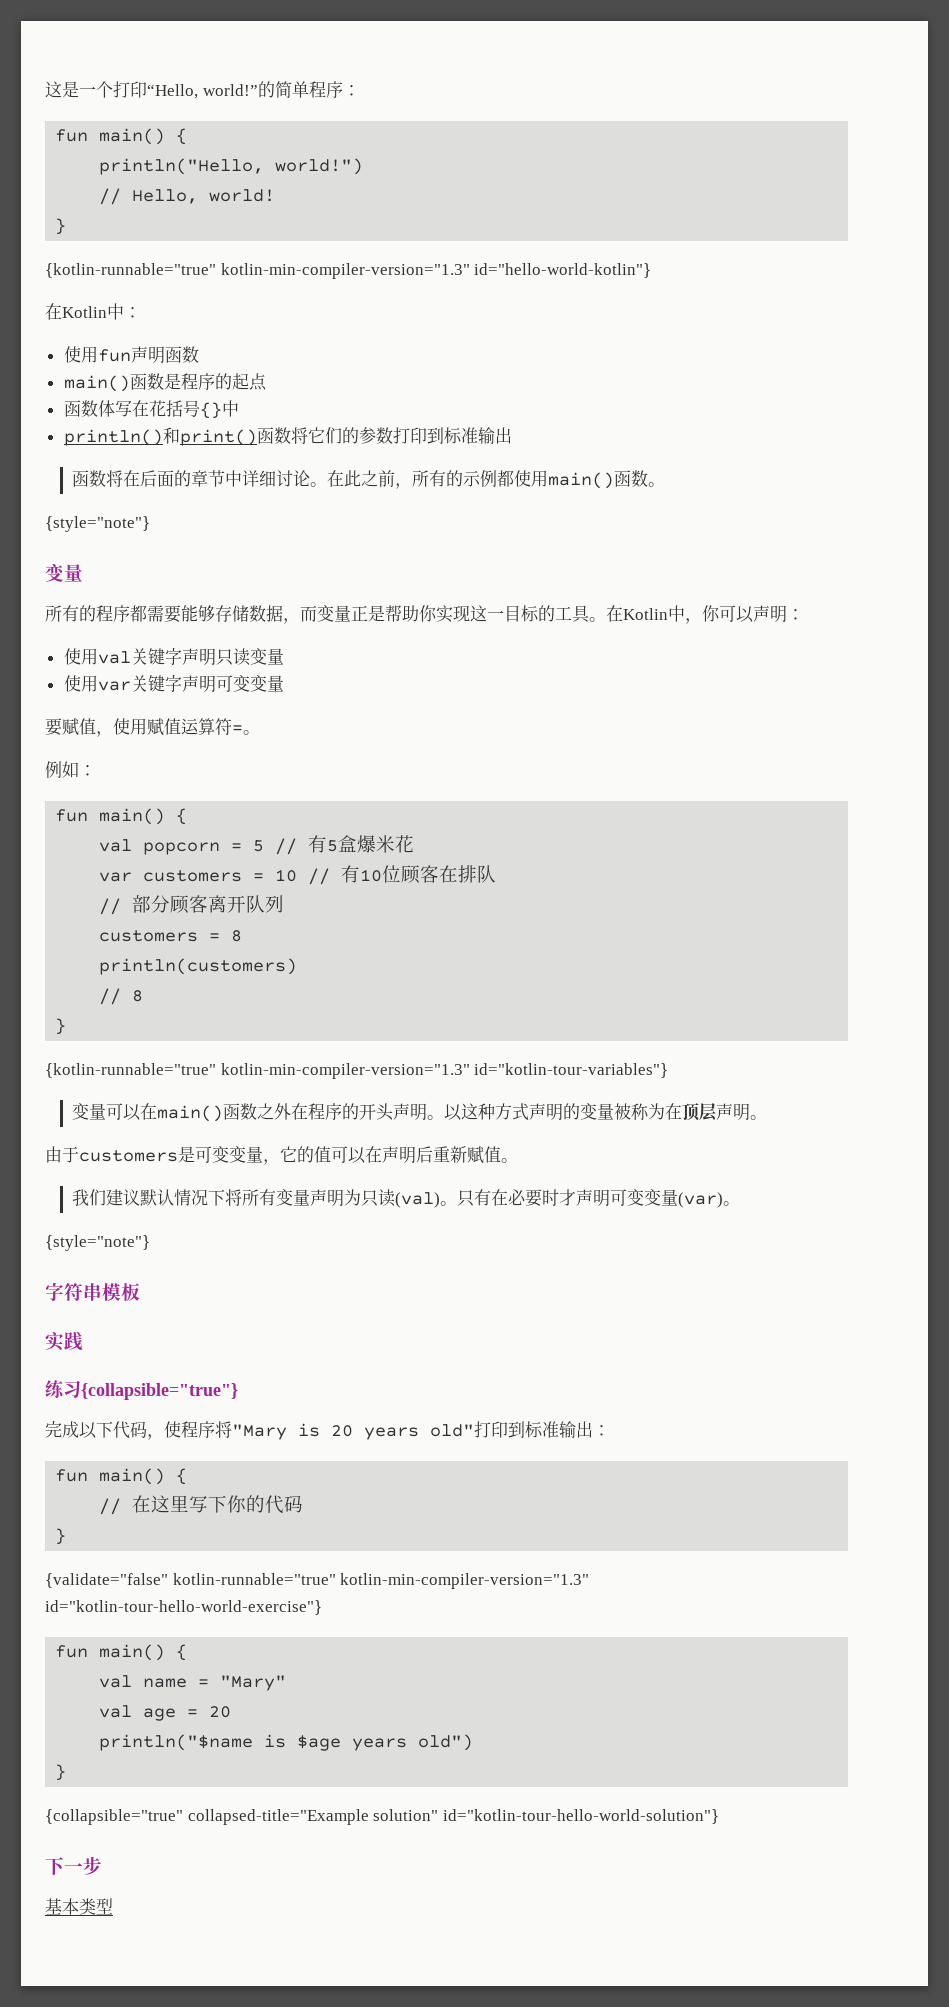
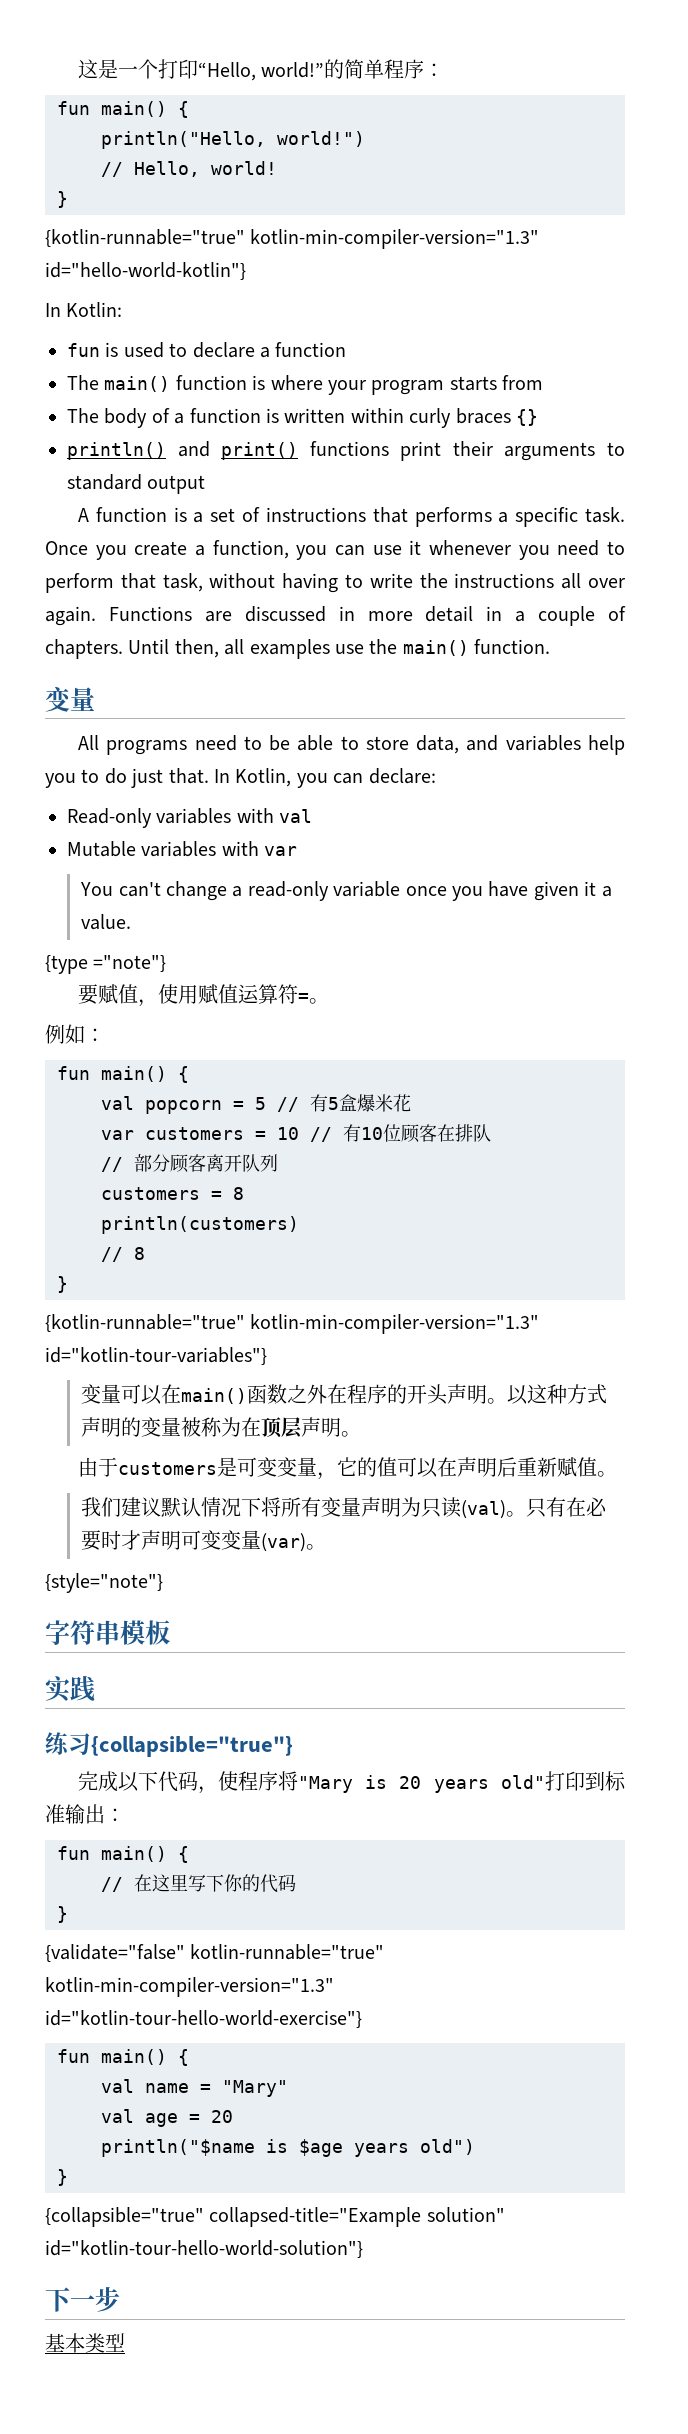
[45,303,141,320] [63,346,199,364] [63,373,267,392] [63,400,200,417] 在Kotlin中： // 使用fun声明函数 // main()函数是程序的起点 // 函数体写在花括号 -> [45,302,123,317] [67,342,347,358] [67,375,544,395] [67,408,511,428] In Kotlin: // fun is used to declare a function // The main() function is where your program starts from // The body of a function is written within curly braces
[221,400,239,417] 中 -> (538, 417) none
[162,427,512,446] [71,470,665,489] [45,516,150,532] [45,563,83,582] [45,605,804,624] [63,648,284,666] [63,675,284,693] 和print()函数将它们的参数打印到标准输出 // 函数将在后面的章节中详细讨论。在此之前，所有的示例都使用main()函数。 // {style="note"} // 变量 // 所有的程序都需要能够存储数据，而变量正是帮助你实现这一目标的工具。在Kotlin中，你可以声明： // 使用val关键字声明只读变量 // 使用var关键字声明可变变量 -> [177,441,625,461] [67,474,206,494] [77,507,625,527] [45,540,626,560] [45,573,625,593] [45,606,626,626] [45,639,551,659] [45,686,95,712] [77,735,625,755] [45,768,436,788] [67,808,313,828] [67,841,298,857] [80,881,612,901] [81,914,132,930] [45,955,167,974] and print() functions print their arguments to standard output // A function is a set of instructions that performs a specific task. Once you create a function, you can use it whenever you need to perform that task, without having to write the instructions all over again. Functions are discussed in more detail in a couple of chapters. Until then, all examples use the main() function. // 变量 // All programs need to be able to store data, and variables help you to do just that. In Kotlin, you can declare: // Read-only variables with val // Mutable variables with var // You can't change a read-only variable once you have given it a value. // {type ="note"}

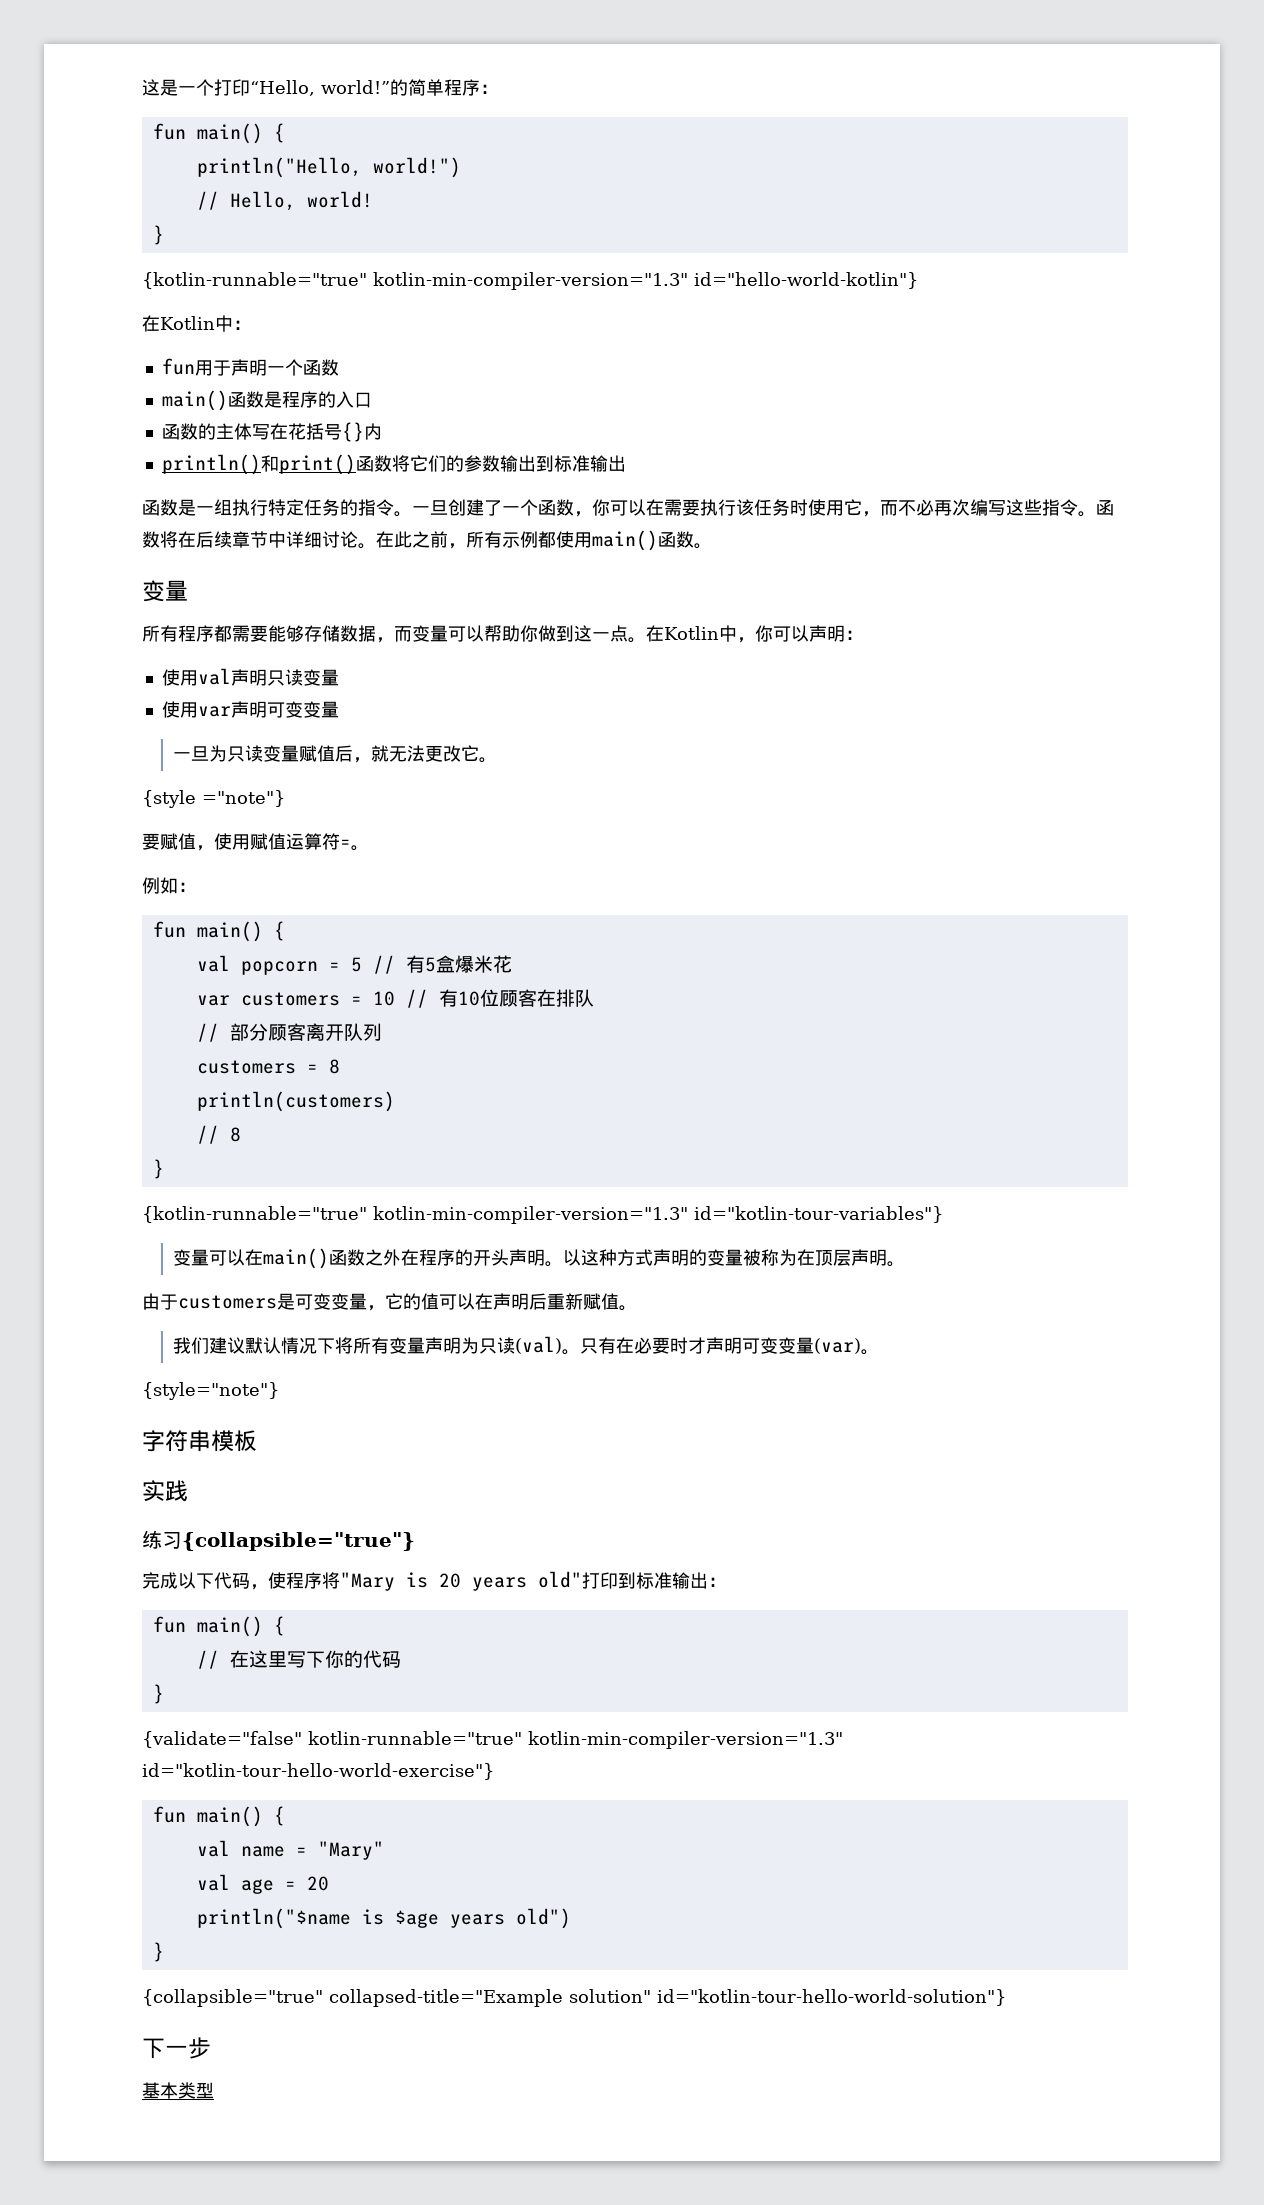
[45,302,123,317] [67,342,347,358] [67,375,544,395] [67,408,511,428] In Kotlin: // fun is used to declare a function // The main() function is where your program starts from // The body of a function is written within curly braces -> [142,315,251,332] [161,358,339,376] [161,390,372,411] [161,423,342,440] 在Kotlin中： // fun用于声明一个函数 // main()函数是程序的入口 // 函数的主体写在花括号
(538, 417) none -> [363,423,382,440] 内
[177,441,625,461] [67,474,206,494] [77,507,625,527] [45,540,626,560] [45,573,625,593] [45,606,626,626] [45,639,551,659] [45,686,95,712] [77,735,625,755] [45,768,436,788] [67,808,313,828] [67,841,298,857] [80,881,612,901] [81,914,132,930] [45,955,88,974] and print() functions print their arguments to standard output // A function is a set of instructions that performs a specific task. Once you create a function, you can use it whenever you need to perform that task, without having to write the instructions all over again. Functions are discussed in more detail in a couple of chapters. Until then, all examples use the main() function. // 变量 // All programs need to be able to store data, and variables help you to do just that. In Kotlin, you can declare: // Read-only variables with val // Mutable variables with var // You can't change a read-only variable once you have given it a value. // {type -> [260,454,626,475] [142,499,1114,517] [142,530,712,551] [142,580,188,602] [142,625,863,643] [161,668,339,686] [161,701,339,718] [173,745,498,763] [142,790,196,808] 和print()函数将它们的参数输出到标准输出 // 函数是一组执行特定任务的指令。一旦创建了一个函数，你可以在需要执行该任务时使用它，而不必再次编写这些指令。函数将在后续章节中详细讨论。在此之前，所有示例都使用main()函数。 // 变量 // 所有程序都需要能够存储数据，而变量可以帮助你做到这一点。在Kotlin中，你可以声明： // 使用val声明只读变量 // 使用var声明可变变量 // 一旦为只读变量赋值后，就无法更改它。 // {style

